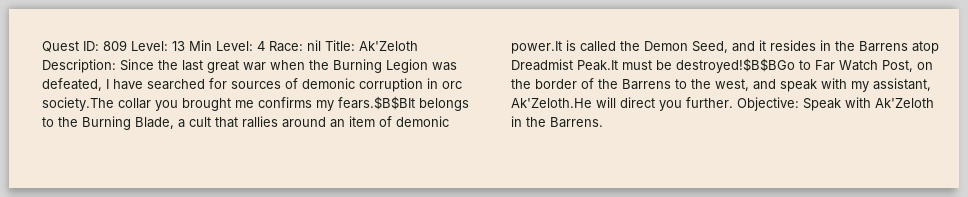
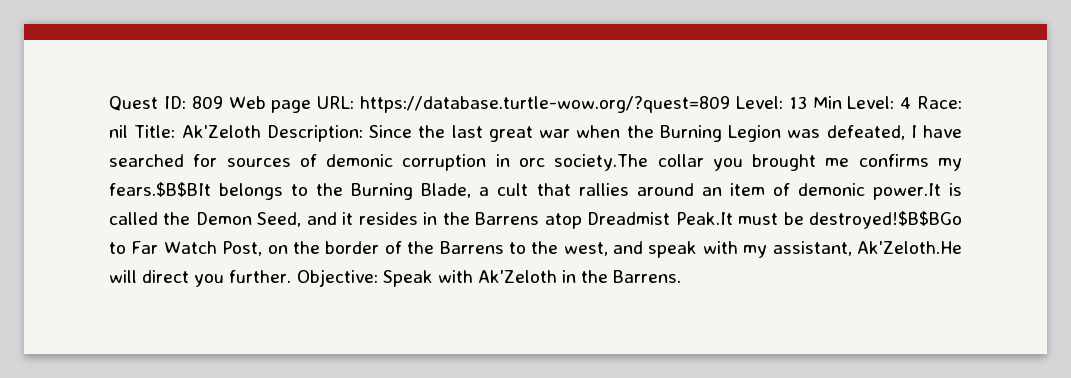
(127, 45) none -> [228,96,730,113] Web page URL: https://database.turtle-wow.org/?quest=809

